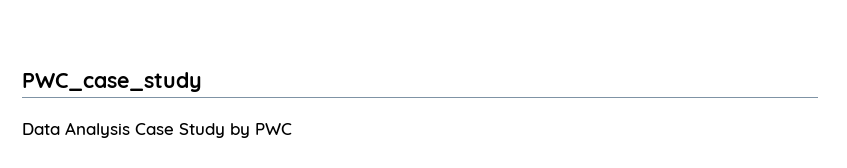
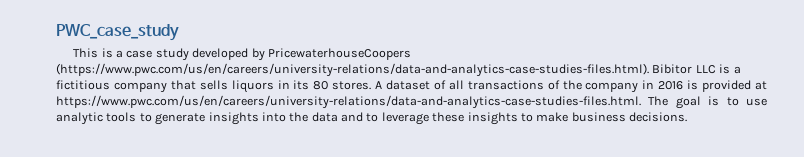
[22,122,292,138] Data Analysis Case Study by PWC -> [73,48,411,61] [56,63,741,77] [56,80,768,93] [56,95,767,109] [56,112,687,125] This is a case study developed by PricewaterhouseCoopers (https://www.pwc.com/us/en/careers/university-relations/data-and-analytics-case-studies-files.html). Bibitor LLC is a fictitious company that sells liquors in its 80 stores. A dataset of all transactions of the company in 2016 is provided at https://www.pwc.com/us/en/careers/university-relations/data-and-analytics-case-studies-files.html. The goal is to use analytic tools to generate insights into the data and to leverage these insights to make business decisions.

